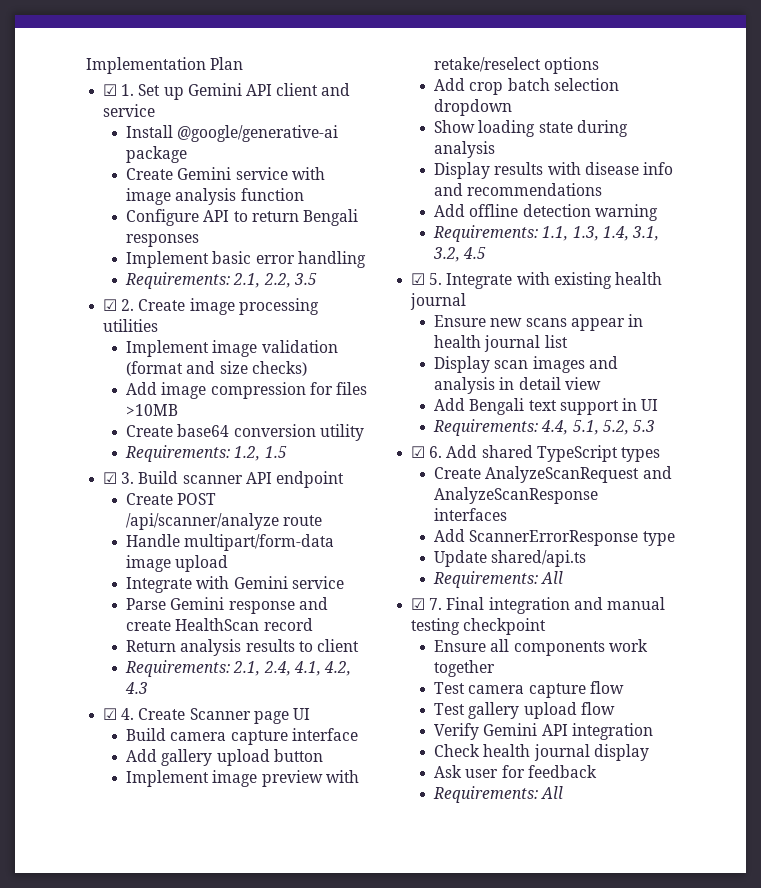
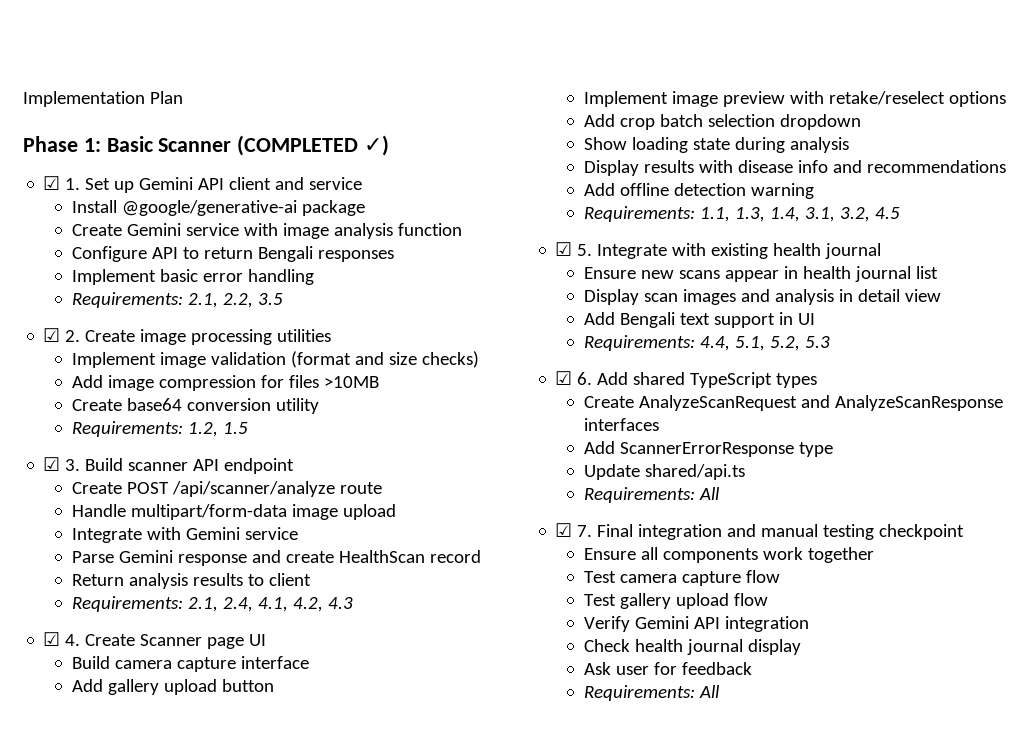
(244, 63) none -> [23,135,390,156] // Phase 1: Basic Scanner (COMPLETED ✓)

